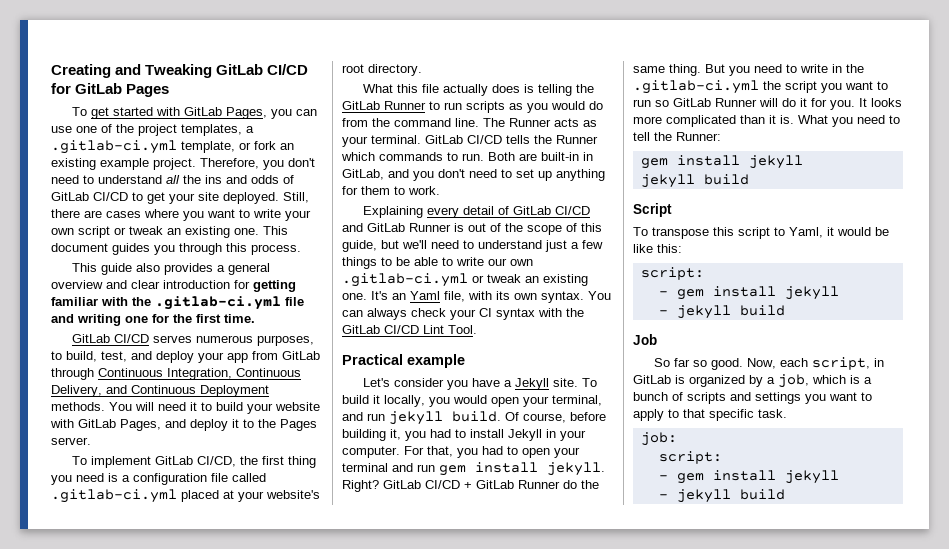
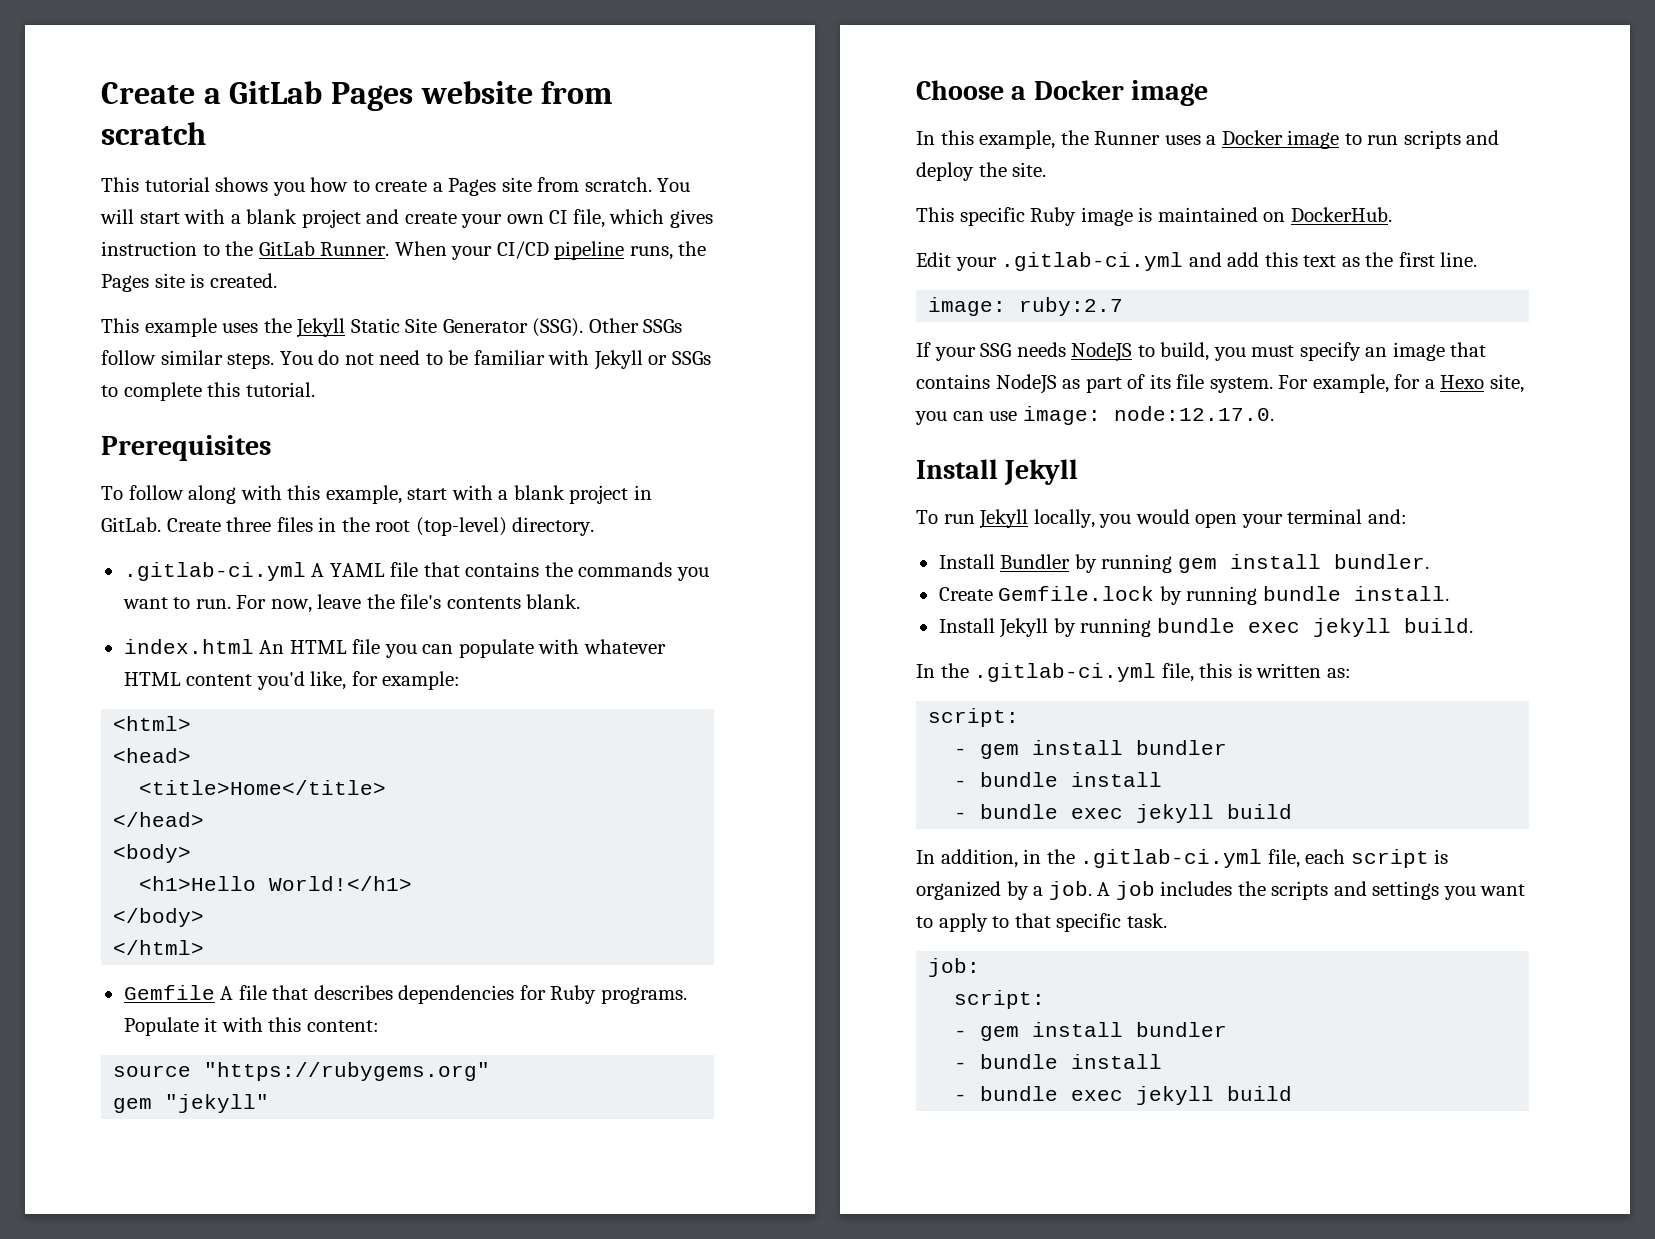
[51,64,309,78] [51,83,170,97] [71,107,317,119] [51,124,254,136] [51,140,294,154] [51,158,315,170] [51,175,294,184] [51,192,309,204] [51,209,311,221] [51,226,288,238] [51,243,301,255] [71,263,270,275] [51,280,296,292] [51,296,304,310] [51,314,255,326] [71,334,314,346] [51,351,320,363] [51,368,301,380] [51,385,269,397] [51,402,320,414] [50,419,317,431] [51,437,91,445] [71,456,316,468] [51,473,266,485] [51,489,320,503] [342,64,422,76] [362,84,594,96] [342,101,603,113] [342,118,597,127] [342,135,598,147] [341,152,593,161] [342,169,605,181] [342,186,440,195] [362,206,590,218] [342,223,602,235] [342,240,603,252] [342,257,533,269] [342,273,588,287] [342,291,611,303] [342,308,584,320] [342,325,477,334] [342,354,465,368] [362,378,597,390] [342,395,380,404] Creating and Tweaking GitLab CI/CD for GitLab Pages // To get started with GitLab Pages, you can use one of the project templates, a .gitlab-ci.yml template, or fork an existing example project. Therefore, you don't need to understand all the ins and odds of GitLab CI/CD to get your site deployed. Still, there are cases where you want to write your own script or tweak an existing one. This document guides you through this process. // This guide also provides a general overview and clear introduction for getting familiar with the .gitlab-ci.yml file and writing one for the first time. // GitLab CI/CD serves numerous purposes, to build, test, and deploy your app from GitLab through Continuous Integration, Continuous Delivery, and Continuous Deployment methods. You will need it to build your website with GitLab Pages, and deploy it to the Pages server. // To implement GitLab CI/CD, the first thing you need is a configuration file called .gitlab-ci.yml placed at your website's root directory. // What this file actually does is telling the GitLab Runner to run scripts as you would do from the command line. The Runner acts as your terminal. GitLab CI/CD tells the Runner which commands to run. Both are built-in in GitLab, and you don't need to set up anything for them to work. // Explaining every detail of GitLab CI/CD and GitLab Runner is out of the scope of this guide, but we'll need to understand just a few things to be able to write our own .gitlab-ci.yml or tweak an existing one. It's an Yaml file, with its own syntax. You can always check your CI syntax with the GitLab CI/CD Lint Tool. // Practical example // Let's consider you have a Jekyll site. To build it -> [101,81,614,111] [101,122,206,145] [101,177,691,196] [100,209,713,228] [101,241,707,260] [101,273,277,292] [101,318,683,338] [101,350,711,370] [101,382,315,401] [101,435,271,461] [101,485,652,504] [101,517,595,536] [123,562,709,581] [122,594,581,613] [123,639,666,658] [123,671,461,690] [113,716,192,731] [113,748,192,763] [139,780,387,795] [113,812,205,827] [113,844,192,863] [139,876,413,891] [113,908,205,927] [113,940,205,955] [123,985,687,1004] [123,1017,379,1036] [113,1062,491,1081] [113,1094,270,1113] [916,80,1209,106] [916,130,1500,149] [916,162,1047,181] [916,207,1392,226] [916,252,1478,271] [928,297,1124,316] [916,342,1487,362] [916,374,1524,394] [915,406,1274,425] [916,459,1079,486] [916,509,1029,529] Create a GitLab Pages website from scratch // This tutorial shows you how to create a Pages site from scratch. You will start with a blank project and create your own CI file, which gives instruction to the GitLab Runner. When your CI/CD pipeline runs, the Pages site is created. // This example uses the Jekyll Static Site Generator (SSG). Other SSGs follow similar steps. You do not need to be familiar with Jekyll or SSGs to complete this tutorial. // Prerequisites // To follow along with this example, start with a blank project in GitLab. Create three files in the root (top-level) directory. // .gitlab-ci.yml A YAML file that contains the commands you want to run. For now, leave the file's contents blank. // index.html An HTML file you can populate with whatever HTML content you'd like, for example: // <html> // <head> // <title>Home</title> // </head> // <body> // <h1>Hello World!</h1> // </body> // </html> // Gemfile A file that describes dependencies for Ruby programs. Populate it with this content: // source "https://rubygems.org" // gem "jekyll" // Choose a Docker image // In this example, the Runner uses a Docker image to run scripts and deploy the site. // This specific Ruby image is maintained on DockerHub. // Edit your .gitlab-ci.yml and add this text as the first line. // image: ruby:2.7 // If your SSG needs NodeJS to build, you must specify an image that contains NodeJS as part of its file system. For example, for a Hexo site, you can use image: node:12.17.0. // Install Jekyll // To run Jekyll
[552,395,602,406] [342,411,606,425] [342,429,586,441] [342,446,580,458] [342,462,605,476] [342,480,599,492] [633,64,864,76] [633,80,888,94] [633,98,902,110] [633,115,900,127] [633,132,721,141] [640,155,803,169] [640,174,749,188] [633,203,672,217] [633,227,889,239] [633,244,682,253] [640,267,704,280] [658,286,839,300] [658,305,785,319] [633,334,657,345] [653,357,884,370] [633,374,872,388] [633,392,683,401] terminal, and run jekyll build. Of course, before building it, you had to install Jekyll in your computer. For that, you had to open your terminal and run gem install jekyll. Right? GitLab CI/CD + GitLab Runner do the same thing. But you need to write in the .gitlab-ci.yml the script you want to run so GitLab Runner will do it for you. It looks more complicated than it is. What you need to tell the Runner: // gem install jekyll // jekyll build // Script // To transpose this script to Yaml, it would be like this: // script: // - gem install jekyll // - jekyll build // Job // So far so good. Now, each script, in GitLab is organized by a job, which is a bunch of -> [1287,509,1407,524] [938,554,1429,573] [938,586,1449,605] [938,618,1473,638] [916,663,1351,682] [928,708,1020,727] [954,740,1228,759] [954,772,1163,787] [954,804,1293,823] [916,849,1449,868] [916,881,1266,900] terminal and: // Install Bundler by running gem install bundler. // Create Gemfile.lock by running bundle install. // Install Jekyll by running bundle exec jekyll build. // In the .gitlab-ci.yml file, this is written as: // script: // - gem install bundler // - bundle install // - bundle exec jekyll build // In addition, in the .gitlab-ci.yml file, each script is organized by a job. A job includes the
[784,470,839,484] [658,494,668,499] jekyll // - -> [1136,1022,1228,1037] [954,1054,1163,1069] [954,1086,1124,1101] bundler // - bundle install // - bundle exec

